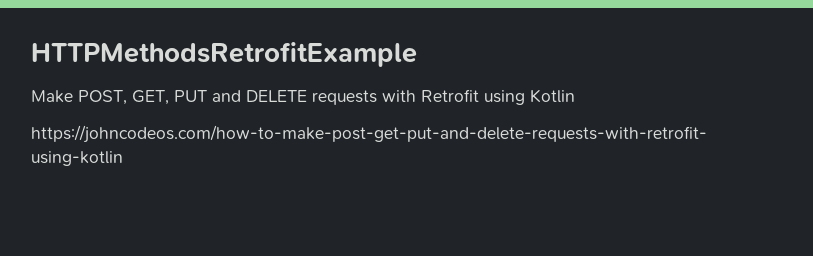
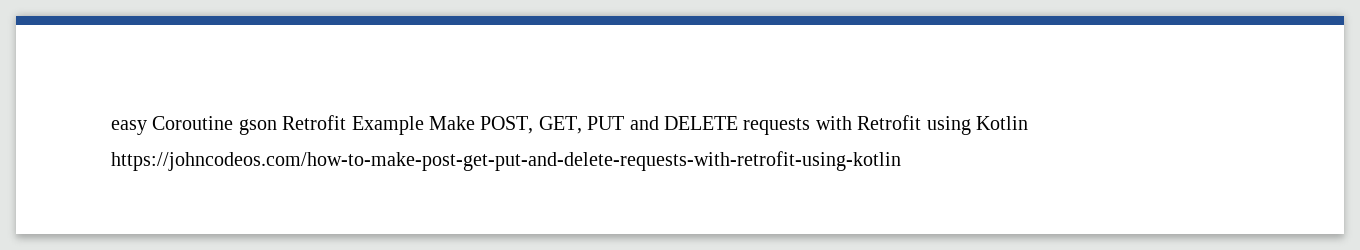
[31,42,417,67] HTTPMethodsRetrofitExample // -> [111,115,424,135] easy Coroutine gson Retrofit Example

